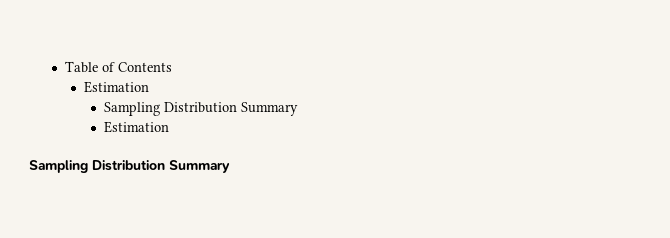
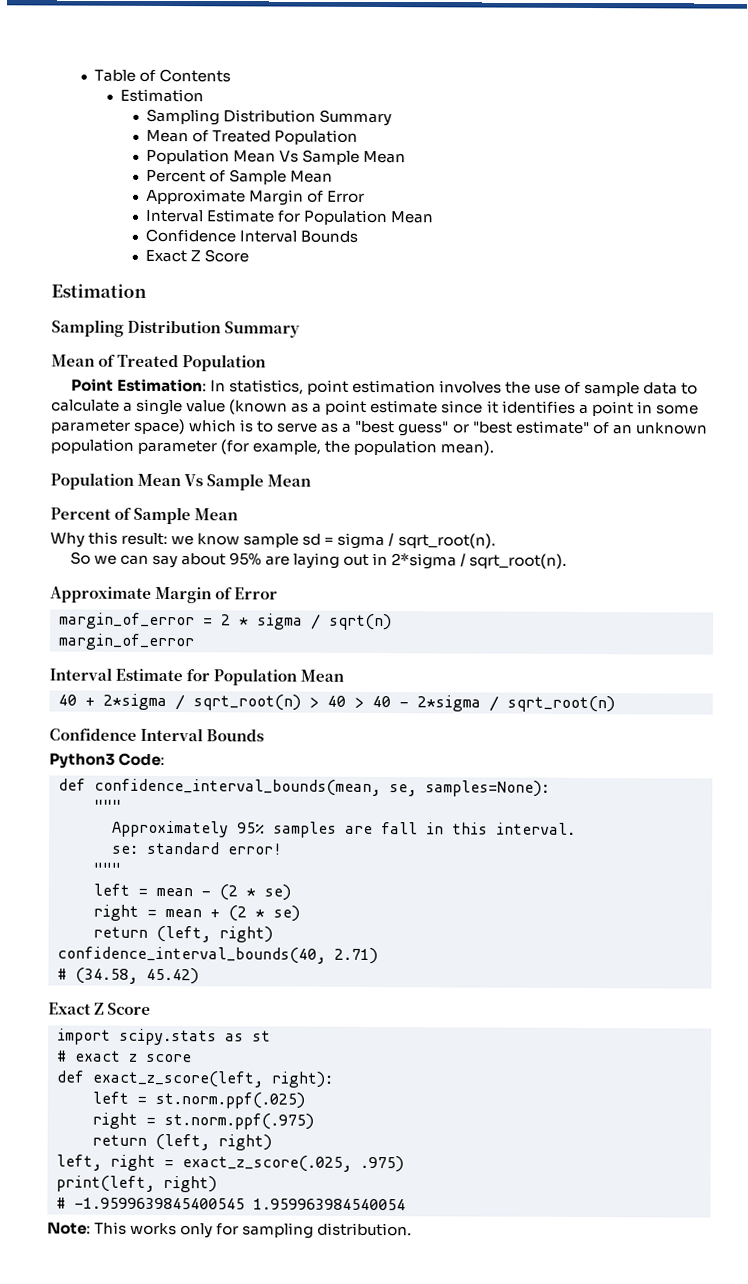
[104,121,170,133] [29,160,230,173] Estimation // Sampling Distribution Summary -> [146,129,359,145] [146,148,407,165] [146,169,334,185] [146,188,366,206] [145,209,435,226] [145,228,359,243] [145,249,250,263] [51,283,147,298] [51,319,301,338] [51,354,267,372] [70,378,699,397] [51,398,699,417] [50,418,708,437] [50,438,495,456] [50,472,312,491] [50,506,239,525] [50,531,496,550] [69,551,568,570] [50,586,279,604] [59,612,392,631] [58,633,195,651] [49,667,345,686] [58,693,615,713] [49,727,265,742] [49,752,166,769] [58,778,550,797] [94,799,122,812] [112,820,576,838] [111,841,283,855] [93,862,121,875] [93,883,291,901] [93,904,300,922] [93,925,273,943] [57,946,378,965] [57,967,199,985] [48,1002,152,1015] [57,1028,271,1046] [57,1050,192,1063] [56,1070,333,1088] [92,1091,305,1109] [92,1112,314,1130] [92,1133,272,1151] [56,1154,404,1173] [56,1175,217,1193] [56,1197,406,1211] [47,1221,413,1239] Mean of Treated Population // Population Mean Vs Sample Mean // Percent of Sample Mean // Approximate Margin of Error // Interval Estimate for Population Mean // Confidence Interval Bounds // Exact Z Score // Estimation // Sampling Distribution Summary // Mean of Treated Population // Point Estimation: In statistics, point estimation involves the use of sample data to calculate a single value (known as a point estimate since it identifies a point in some parameter space) which is to serve as a "best guess" or "best estimate" of an unknown population parameter (for example, the population mean). // Population Mean Vs Sample Mean // Percent of Sample Mean // Why this result: we know sample sd = sigma / sqrt_root(n). // So we can say about 95% are laying out in 2*sigma / sqrt_root(n). // Approximate Margin of Error // margin_of_error = 2 * sigma / sqrt(n) // margin_of_error // Interval Estimate for Population Mean // 40 + 2*sigma / sqrt_root(n) > 40 > 40 - 2*sigma / sqrt_root(n) // Confidence Interval Bounds // Python3 Code: // def confidence_interval_bounds(mean, se, samples=None): // """ // Approximately 95% samples are fall in this interval. // se: standard error! // """ // left = mean - (2 * se) // right = mean + (2 * se) // return (left, right) // confidence_interval_bounds(40, 2.71) // # (34.58, 45.42) // Exact Z Score // import scipy.stats as st // # exact z score // def exact_z_score(left, right): // left = st.norm.ppf(.025) // right = st.norm.ppf(.975) // return (left, right) // left, right = exact_z_score(.025, .975) // print(left, right) // # -1.9599639845400545 1.959963984540054 // Note: This works only for sampling distribution.

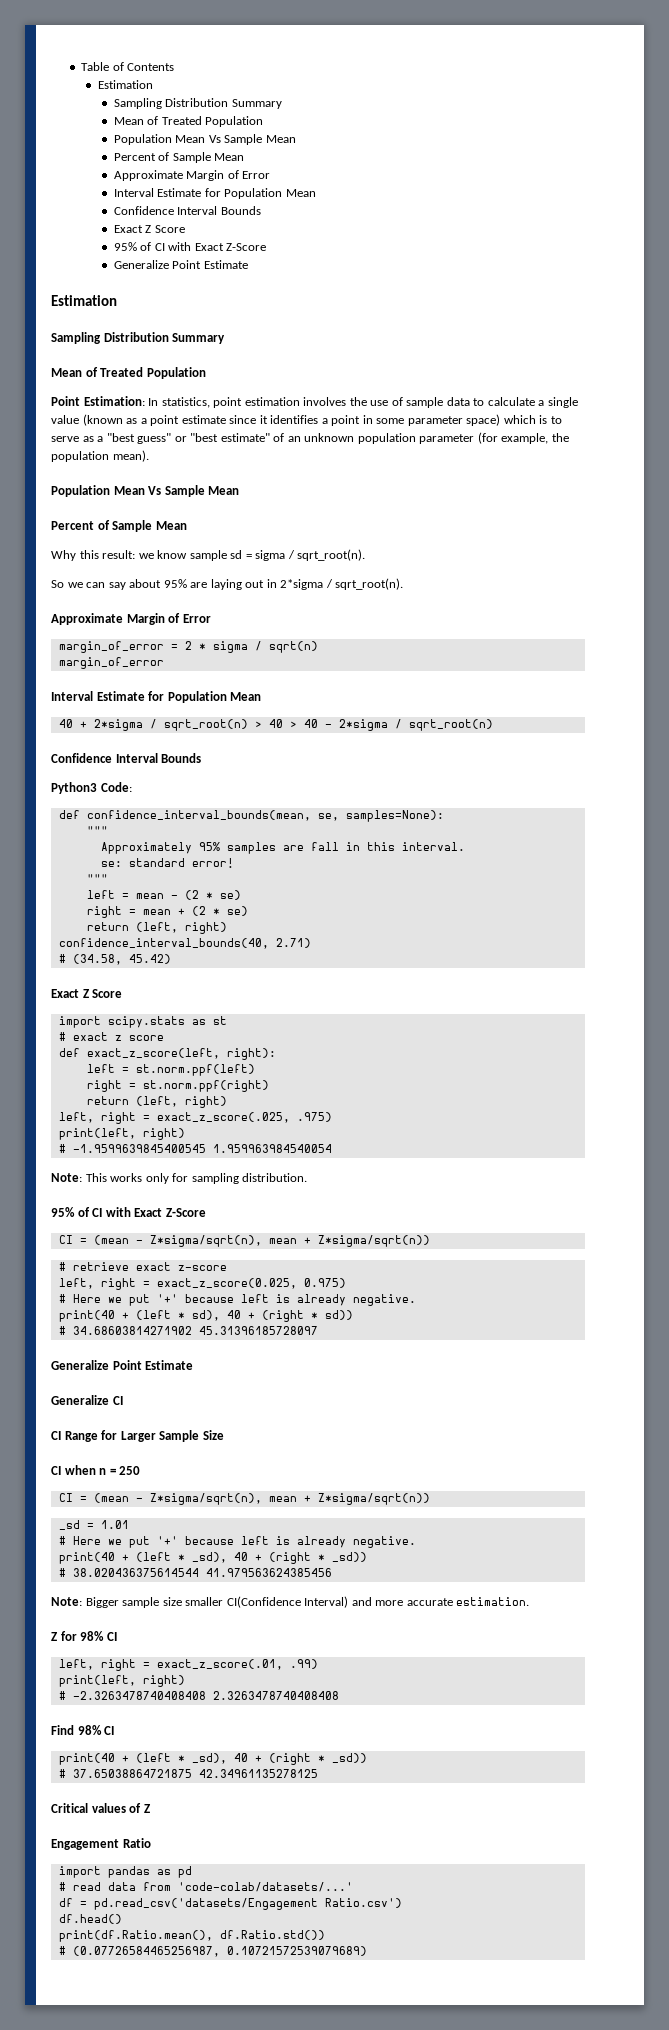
(250, 256) none -> [113,242,267,251] [113,260,248,269] // 95% of CI with Exact Z-Score // Generalize Point Estimate
[155,1091,305,1109] [92,1112,314,1130] st.norm.ppf(.025) // right = st.norm.ppf(.975) -> [135,1064,255,1076] [86,1080,269,1092] st.norm.ppf(left) // right = st.norm.ppf(right)
(413, 1229) none -> [51,1207,206,1217] [58,1235,430,1247] [58,1262,227,1271] [58,1278,346,1290] [58,1294,416,1306] [58,1310,353,1322] [58,1326,318,1335] [51,1360,194,1370] [51,1395,123,1405] [51,1430,224,1442] [51,1465,141,1475] [58,1493,430,1505] [58,1520,129,1530] [58,1536,416,1548] [58,1552,367,1564] [58,1568,332,1577] [51,1596,530,1608] [51,1631,117,1641] [58,1659,318,1671] [58,1675,185,1687] [58,1691,339,1700] [51,1725,115,1735] [58,1753,367,1765] [58,1769,318,1778] [51,1803,151,1813] [51,1838,151,1850] [58,1866,192,1878] [58,1882,353,1892] [58,1898,402,1910] [58,1914,122,1924] [58,1930,325,1942] [58,1946,367,1957] // 95% of CI with Exact Z-Score // CI = (mean - Z*sigma/sqrt(n), mean + Z*sigma/sqrt(n)) // # retrieve exact z-score // left, right = exact_z_score(0.025, 0.975) // # Here we put '+' because left is already negative. // print(40 + (left * sd), 40 + (right * sd)) // # 34.68603814271902 45.31396185728097 // Generalize Point Estimate // Generalize CI // CI Range for Larger Sample Size // CI when n = 250 // CI = (mean - Z*sigma/sqrt(n), mean + Z*sigma/sqrt(n)) // _sd = 1.01 // # Here we put '+' because left is already negative. // print(40 + (left * _sd), 40 + (right * _sd)) // # 38.020436375614544 41.979563624385456 // Note: Bigger sample size smaller CI(Confidence Interval) and more accurate estimation. // Z for 98% CI // left, right = exact_z_score(.01, .99) // print(left, right) // # -2.3263478740408408 2.3263478740408408 // Find 98% CI // print(40 + (left * _sd), 40 + (right * _sd)) // # 37.65038864721875 42.34961135278125 // Critical values of Z // Engagement Ratio // import pandas as pd // # read data from 'code-colab/datasets/...' // df = pd.read_csv('datasets/Engagement Ratio.csv') // df.head() // print(df.Ratio.mean(), df.Ratio.std()) // # (0.07726584465256987, 0.10721572539079689)

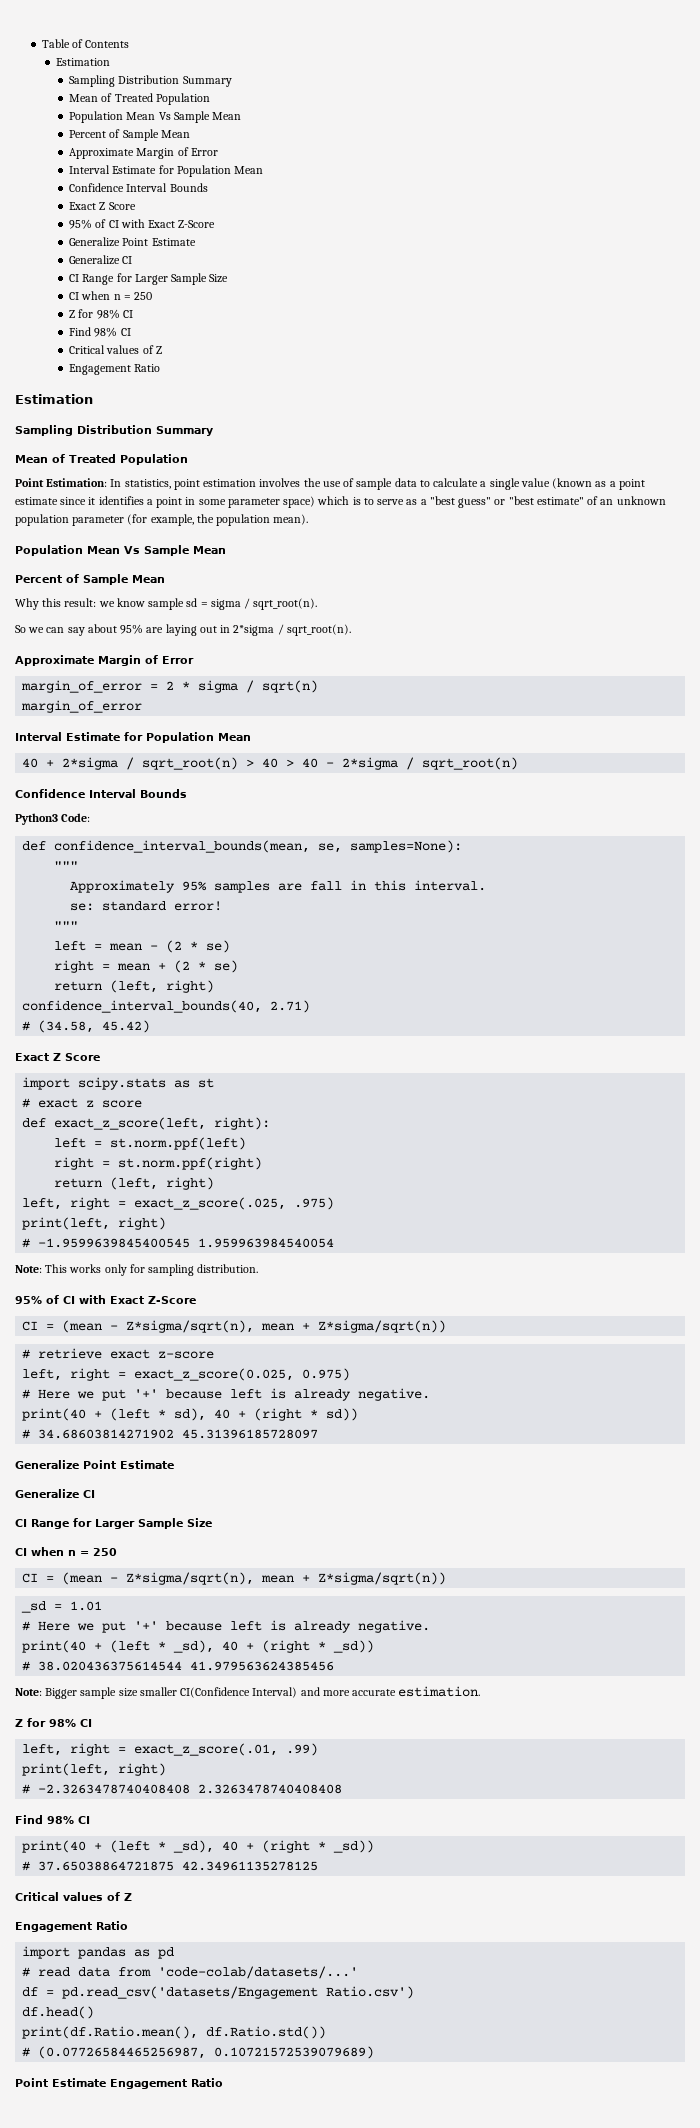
(248, 264) none -> [69,255,133,265] [69,273,229,285] [69,291,153,300] [69,309,133,319] [69,327,131,337] [69,345,162,354] [69,364,161,375] // Generalize CI // CI Range for Larger Sample Size // CI when n = 250 // Z for 98% CI // Find 98% CI // Critical values of Z // Engagement Ratio
(367, 1951) none -> [15,2078,223,2089] // Point Estimate Engagement Ratio

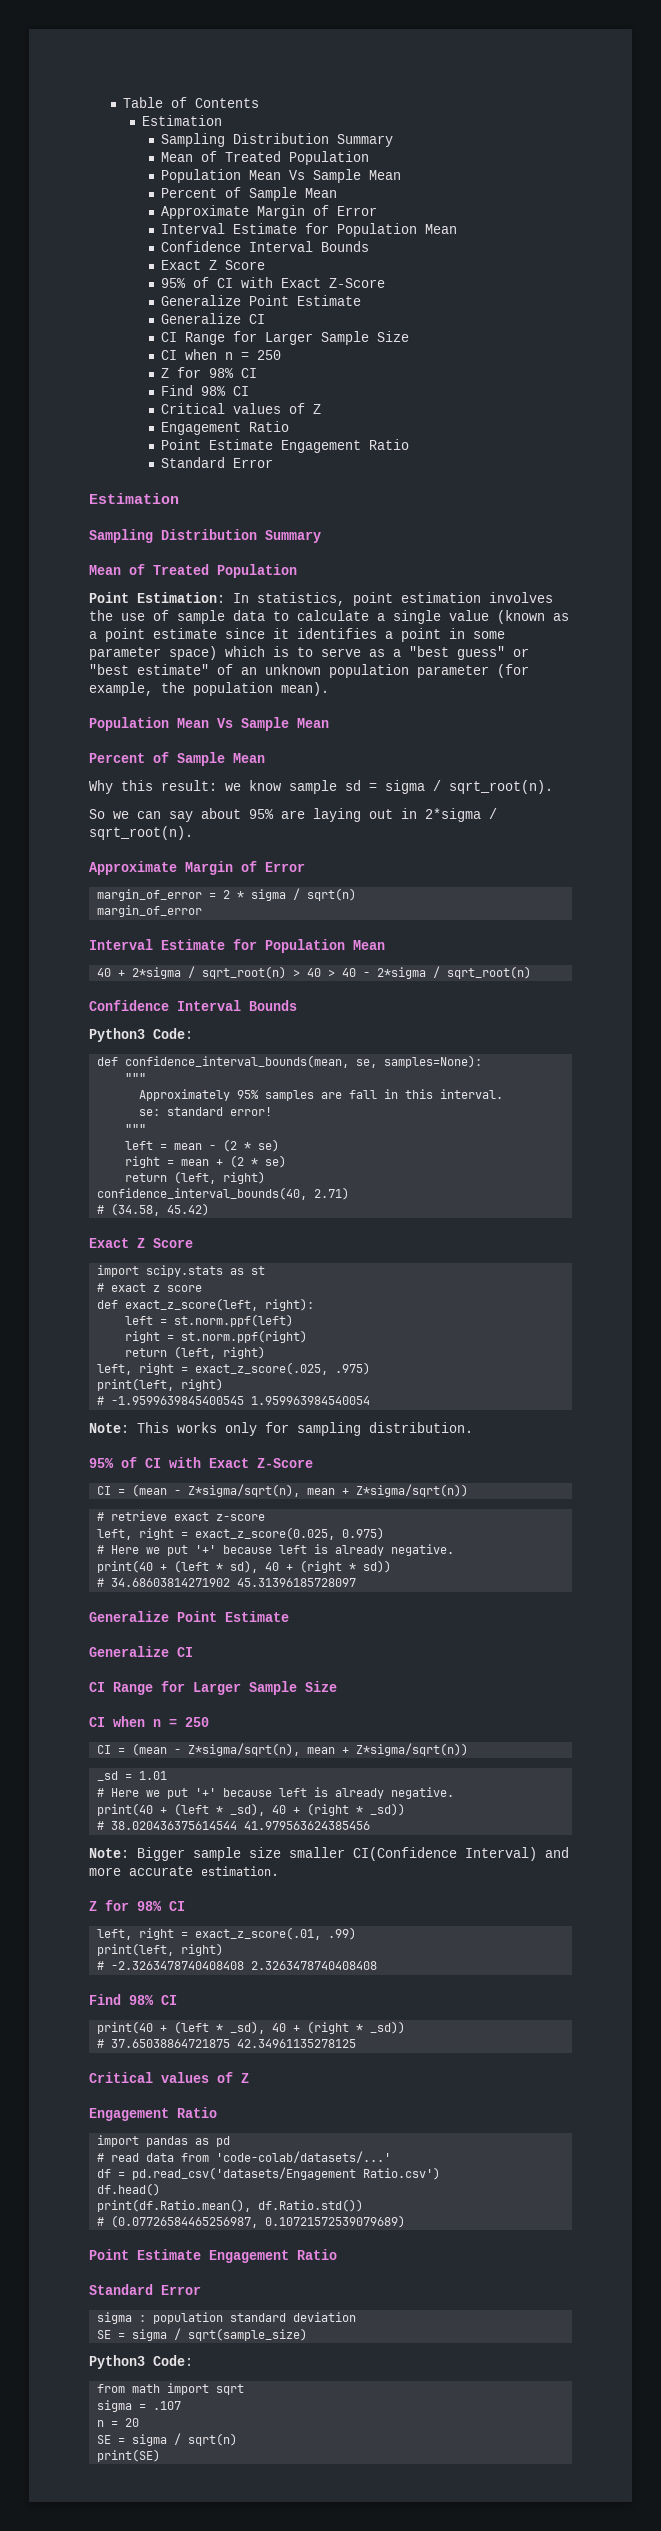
(161, 368) none -> [160,439,409,453] [160,457,273,468] // Point Estimate Engagement Ratio // Standard Error
(223, 2082) none -> [89,2284,201,2295] [97,2312,357,2324] [97,2328,308,2341] [89,2355,193,2369] [97,2383,245,2395] [97,2400,182,2412] [97,2418,140,2427] [97,2433,238,2446] [97,2449,161,2462] // Standard Error // sigma : population standard deviation // SE = sigma / sqrt(sample_size) // Python3 Code: // from math import sqrt // sigma = .107 // n = 20 // SE = sigma / sqrt(n) // print(SE)

